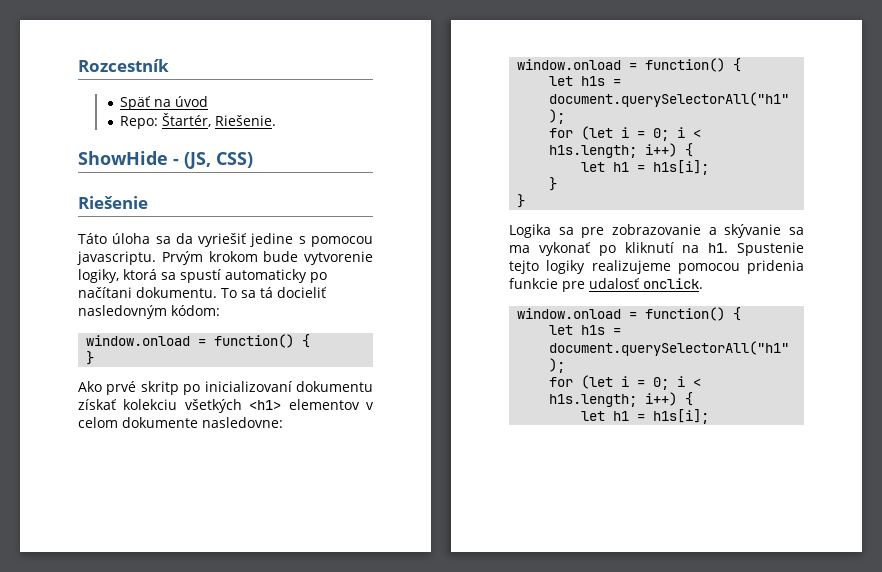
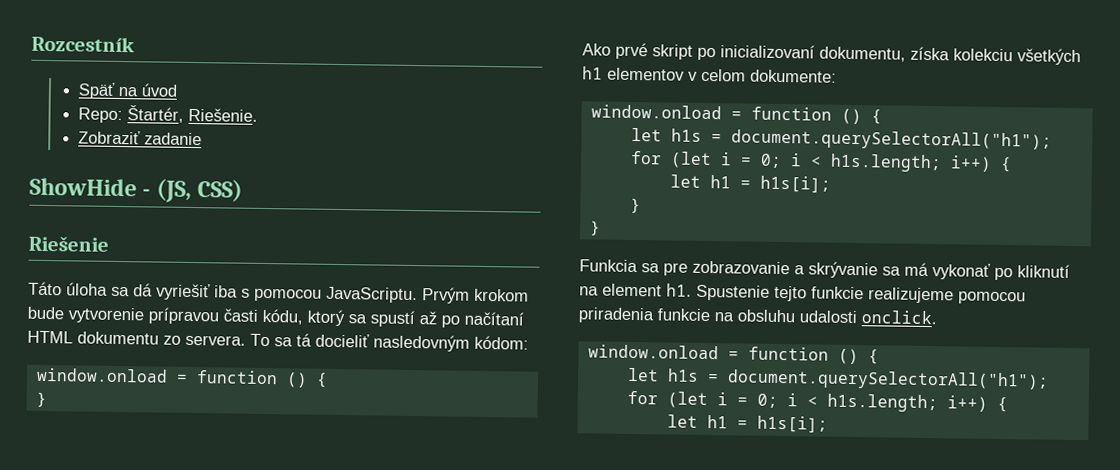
(277, 120) none -> [77,130,202,146] // Zobraziť zadanie
[175,233,294,247] da vyriešiť jedine -> [133,283,238,301] dá vyriešiť iba
[77,251,156,265] javascriptu. -> [326,286,418,304] JavaScriptu.
[78,269,327,283] [78,287,217,298] logiky, ktorá sa spustí automaticky po načítani dokumentu. -> [148,307,524,328] [27,330,246,346] prípravou časti kódu, ktorý sa spustí až po načítaní HTML dokumentu zo servera.
[214,334,295,348] function() -> [195,370,308,388] function ()
[140,381,179,395] skritp -> [652,44,693,60] skript
[296,381,373,392] [78,399,116,410] dokumentu získať -> [819,46,950,62] dokumentu, získa
[249,400,282,410] <h1> -> [582,66,603,80] h1
[122,417,283,428] [517,58,726,72] dokumente nasledovne: // window.onload = function() -> [750,69,837,83] [590,104,862,125] dokumente: // window.onload = function ()
[509,224,551,238] Logika -> [579,259,638,273] Funkcia
[724,224,804,238] [509,245,530,253] skývanie sa ma -> [808,261,929,279] skrývanie sa má
(700, 249) none -> [602,283,662,297] element
[546,260,586,274] logiky -> [811,286,864,300] funkcie
[747,260,804,274] [509,278,639,292] pridenia funkcie pre udalosť -> [578,307,857,324] priradenia funkcie na obsluhu udalosti
[645,307,726,321] function() -> [747,346,859,365] function ()

